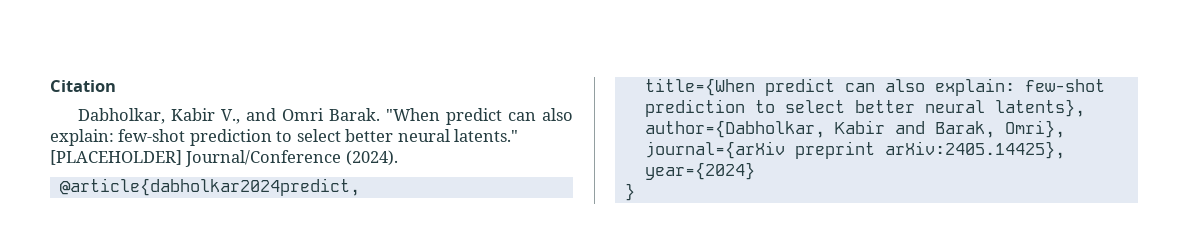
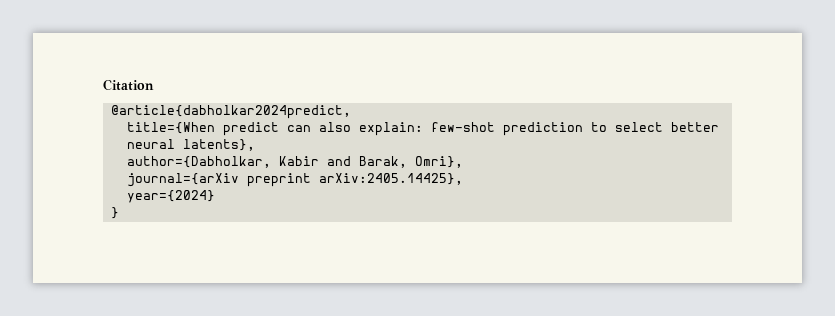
[78,108,574,125] [50,129,519,146] [50,150,398,167] // Dabholkar, Kabir V., and Omri Barak. "When predict can also explain: few-shot prediction to select better neural latents." [PLACEHOLDER] Journal/Conference (2024). -> (154, 85) none

